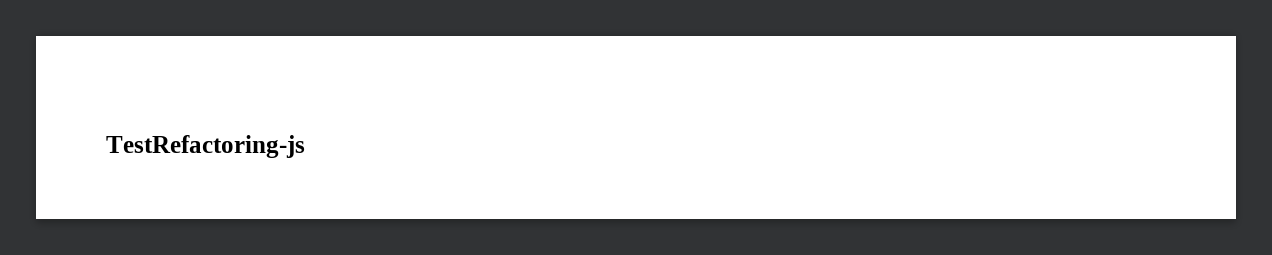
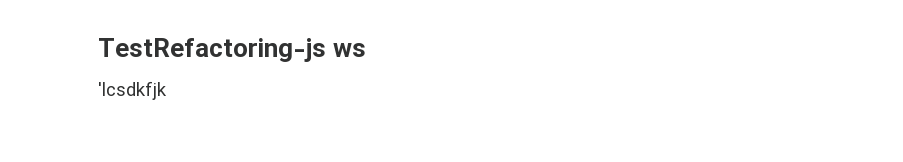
(305, 146) none -> [333,43,367,57] [98,81,167,100] ws // 'lcsdkfjk

